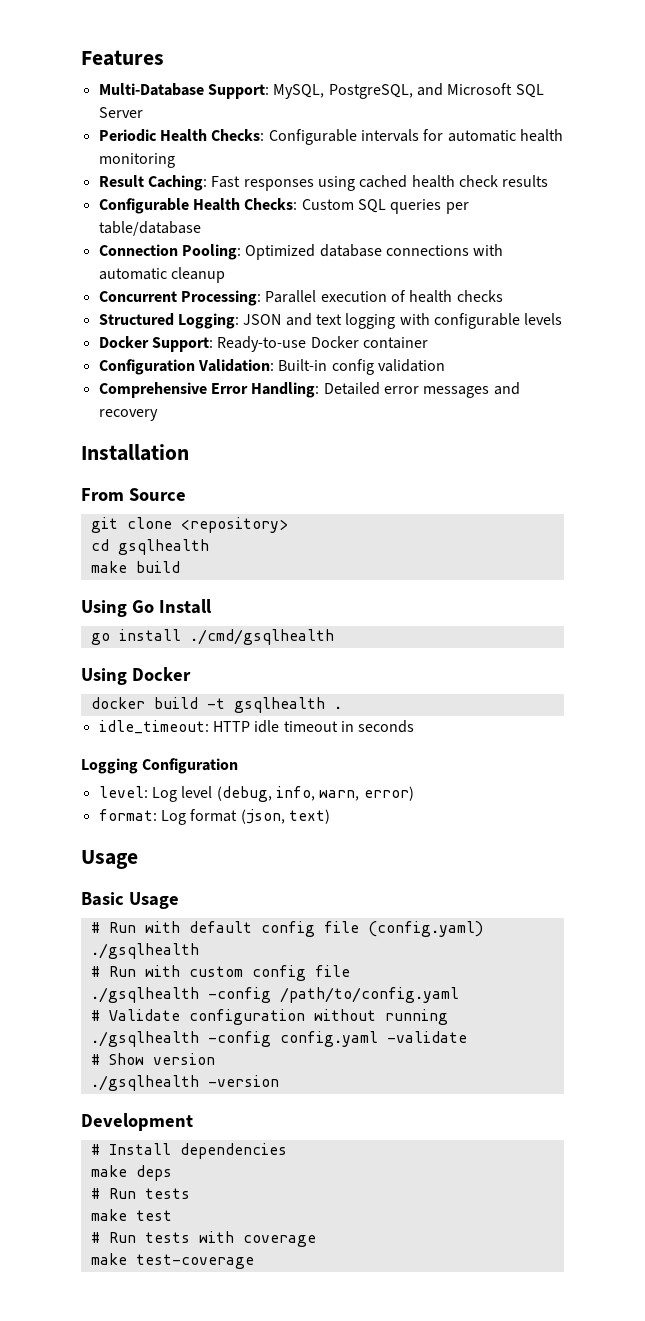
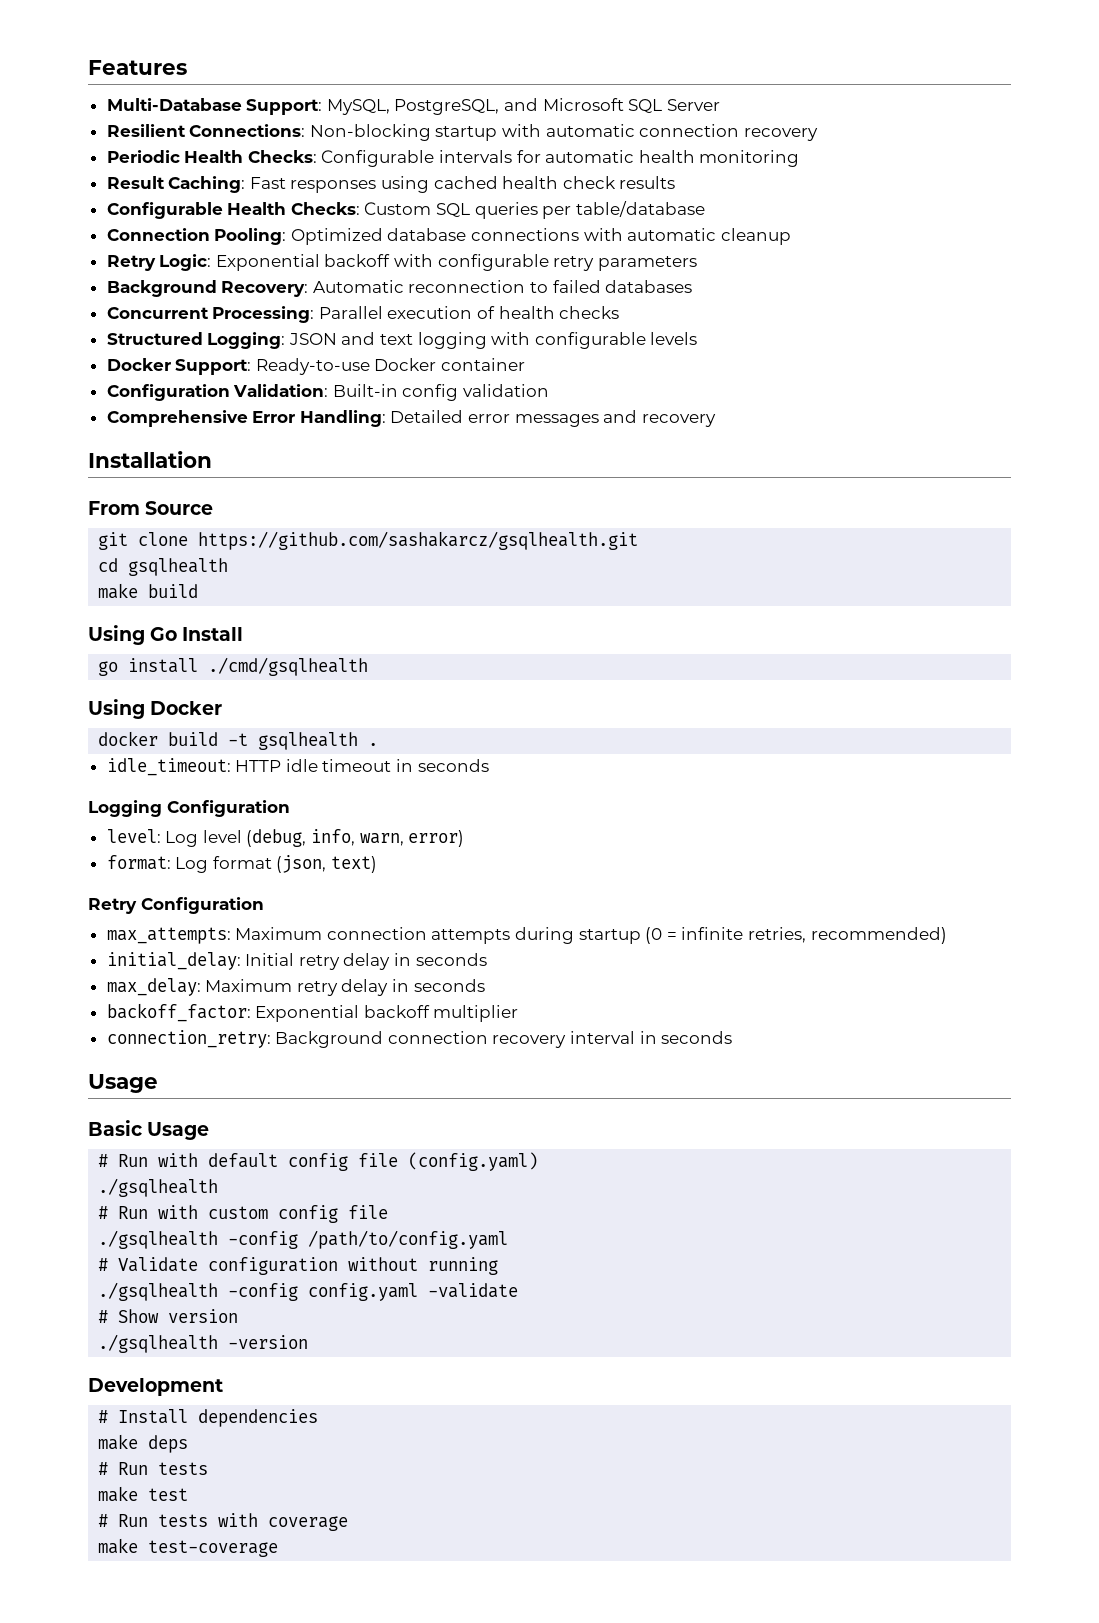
(143, 112) none -> [106,124,818,141] // Resilient Connections: Non-blocking startup with automatic connection recovery
(225, 275) none -> [106,254,697,271] [106,280,693,297] // Retry Logic: Exponential backoff with configurable retry parameters // Background Recovery: Automatic reconnection to failed databases
[180,517,288,533] <repository> -> [198,531,639,550] https://github.com/sashakarcz/gsqlhealth.git
(330, 816) none -> [88,897,264,914] [106,927,947,944] [106,952,487,970] [106,978,485,996] [106,1003,519,1022] [106,1030,733,1048] // Retry Configuration // max_attempts: Maximum connection attempts during startup (0 = infinite retries, recommended) // initial_delay: Initial retry delay in seconds // max_delay: Maximum retry delay in seconds // backoff_factor: Exponential backoff multiplier // connection_retry: Background connection recovery interval in seconds

